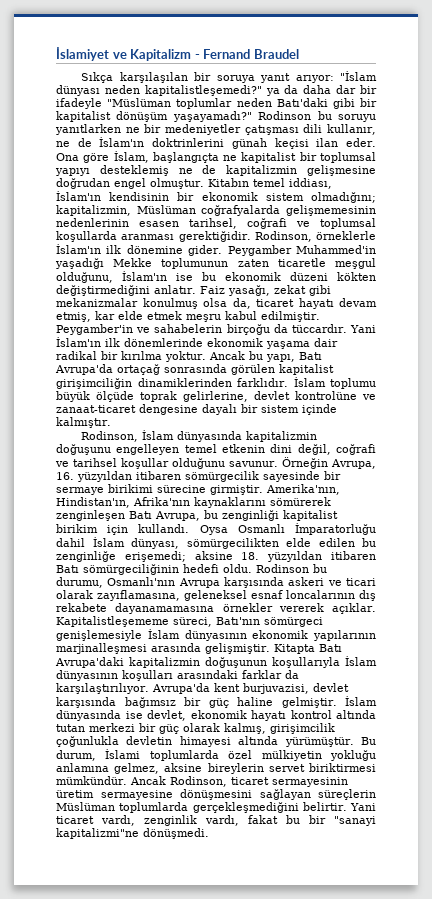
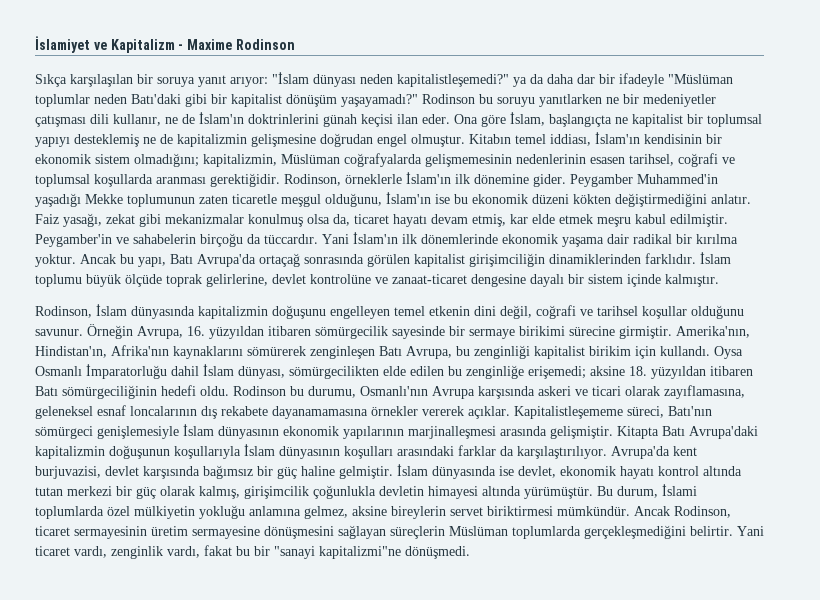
[203,49,299,59] Fernand Braudel -> [187,39,295,50] Maxime Rodinson

